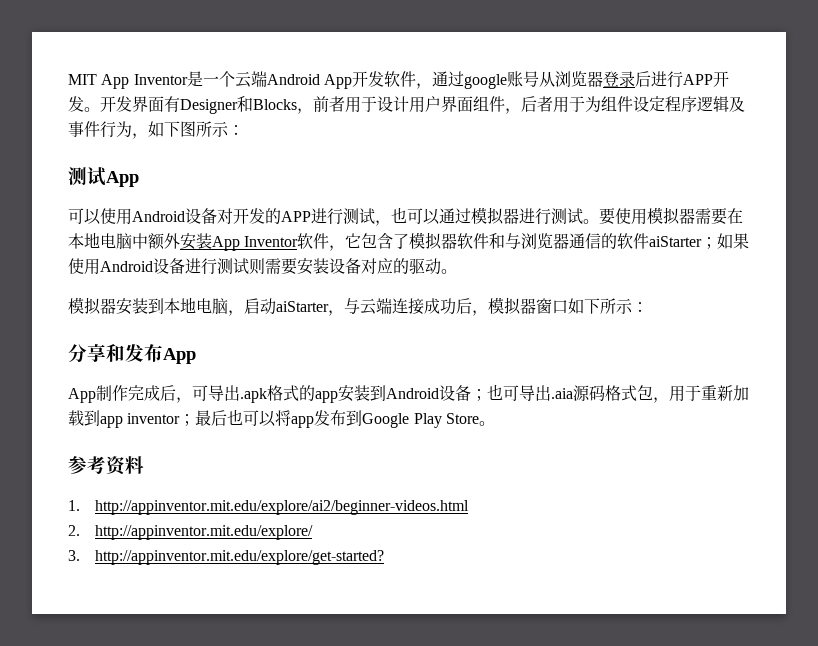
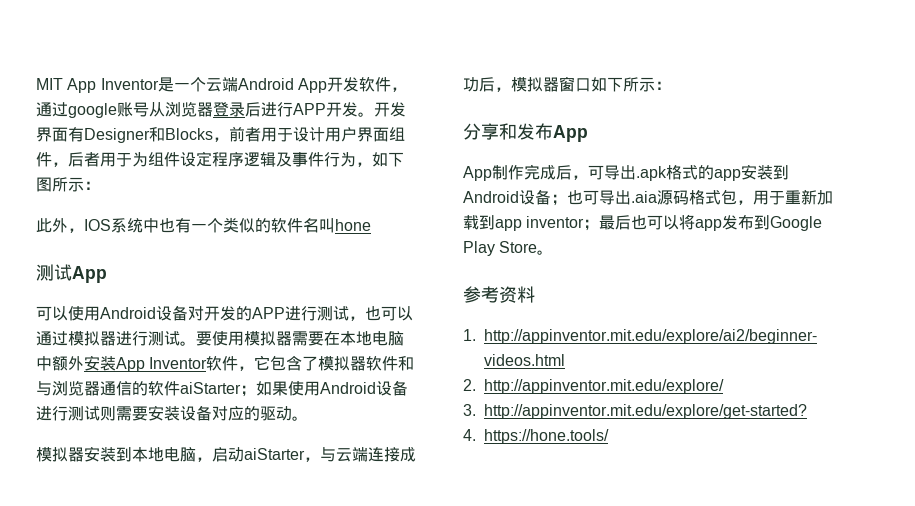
(244, 130) none -> [36,217,371,233] // 此外，IOS系统中也有一个类似的软件名叫hone
(385, 557) none -> [463,429,610,444] // 4. https://hone.tools/

